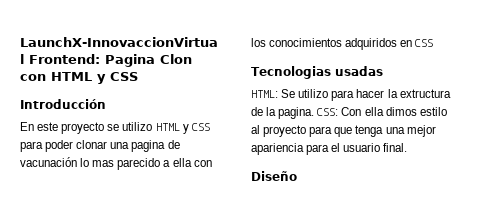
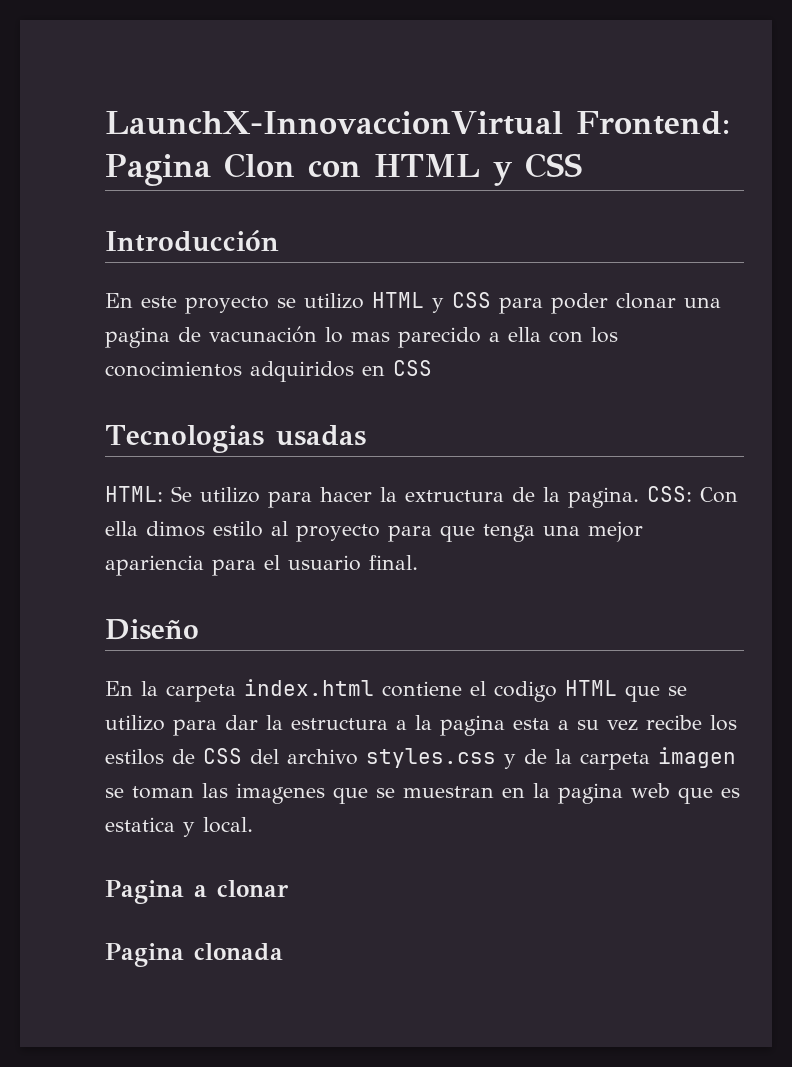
(297, 176) none -> [105,679,687,702] [105,715,737,736] [105,747,736,770] [105,783,740,804] [105,817,253,837] [105,880,289,904] [105,943,283,967] // En la carpeta index.html contiene el codigo HTML que se utilizo para dar la estructura a la pagina esta a su vez recibe los estilos de CSS del archivo styles.css y de la carpeta imagen se toman las imagenes que se muestran en la pagina web que es estatica y local. // Pagina a clonar // Pagina clonada

